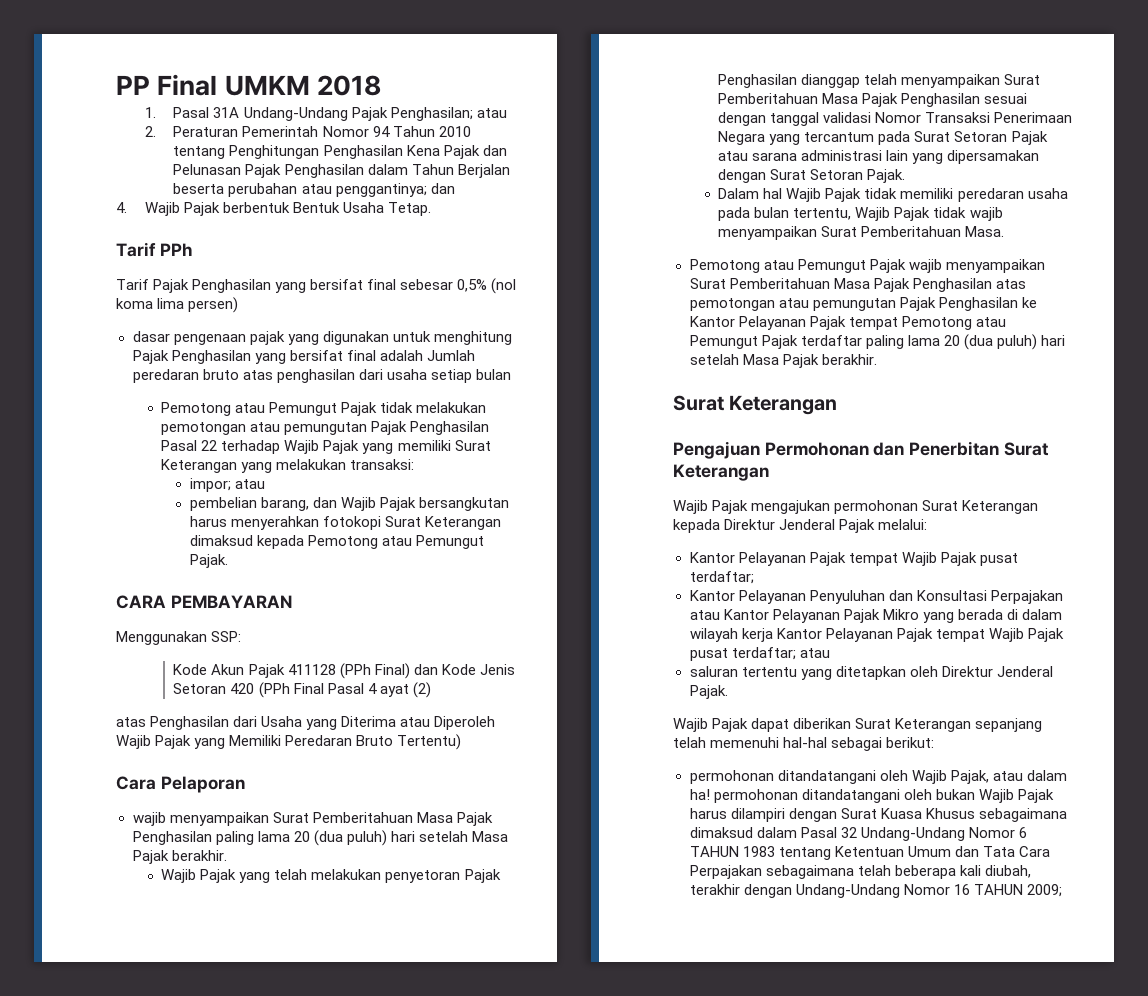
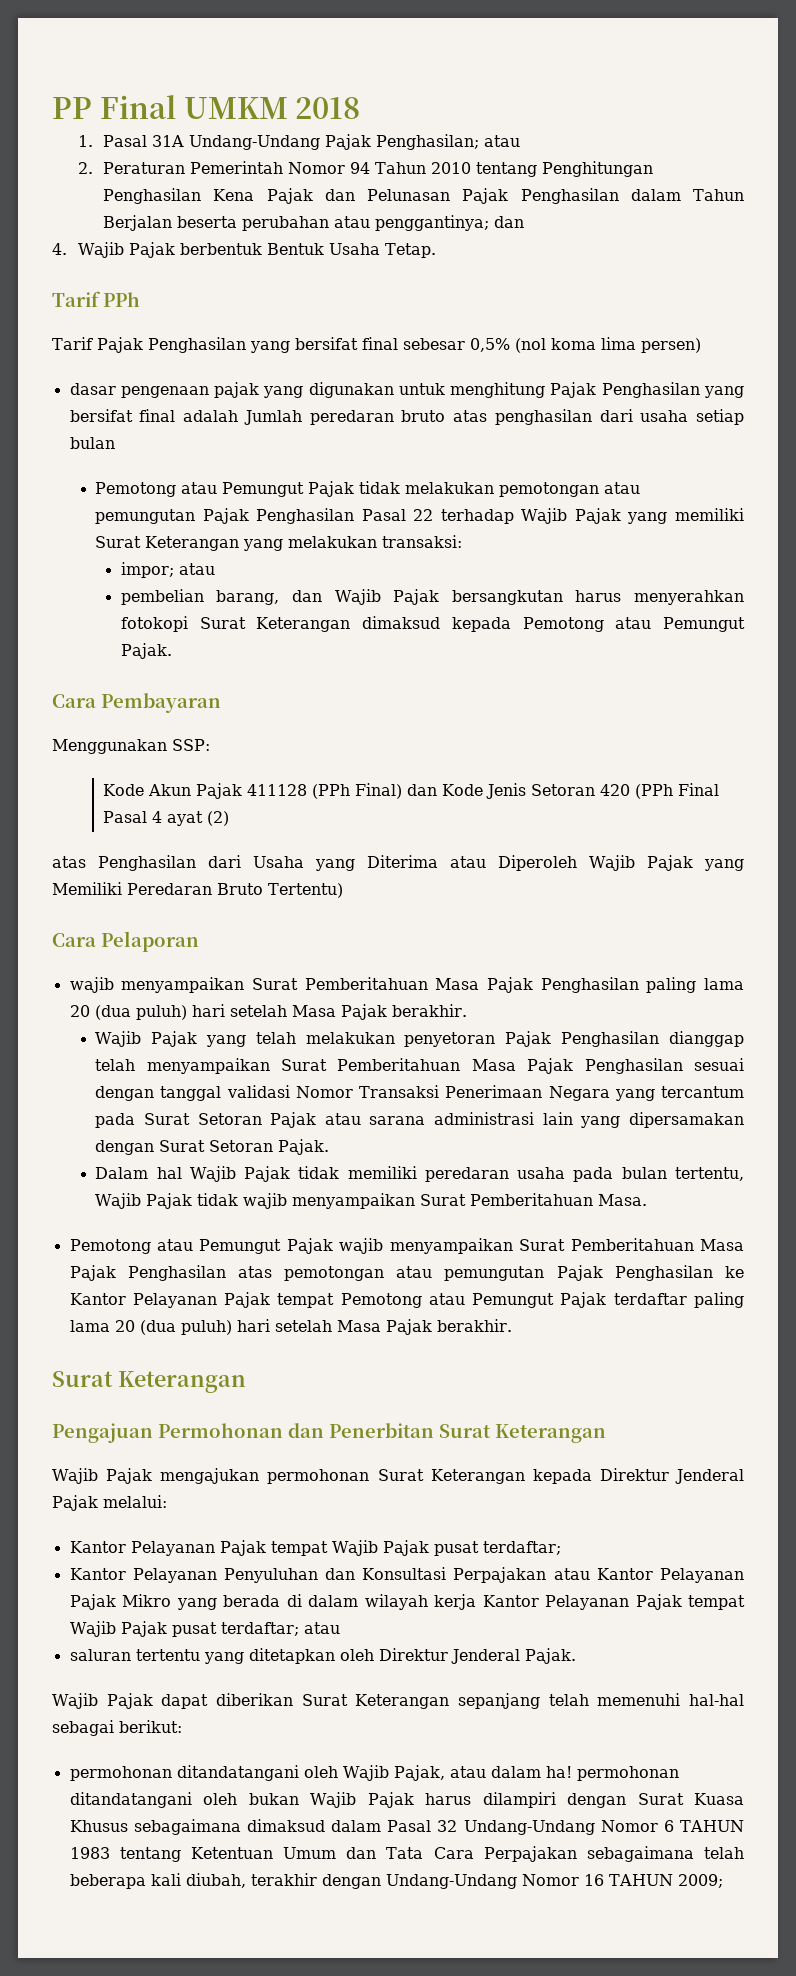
[116,595,292,609] CARA PEMBAYARAN -> [52,693,221,713] Cara Pembayaran

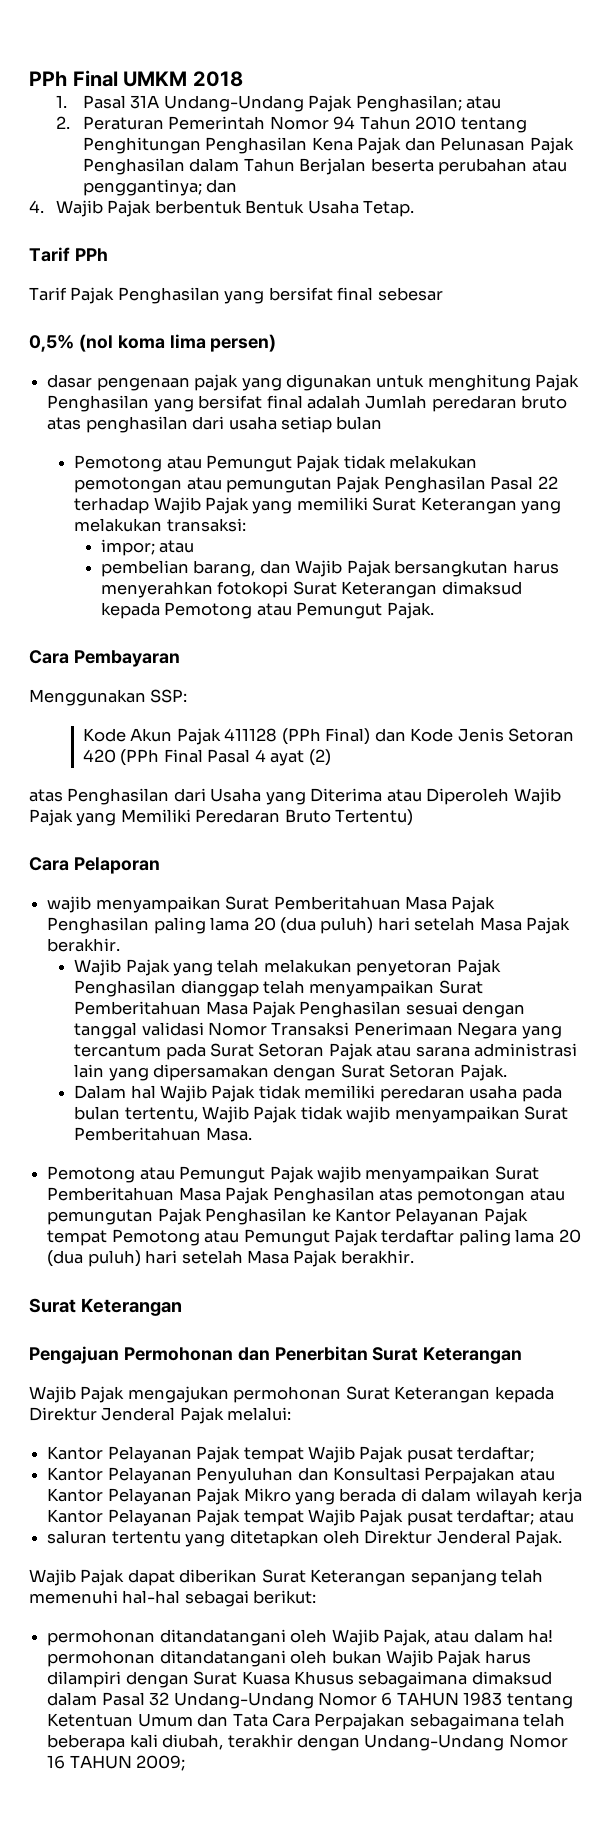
[52,97,92,119] PP -> [29,71,67,86] PPh
(465, 344) none -> (443, 294) //

